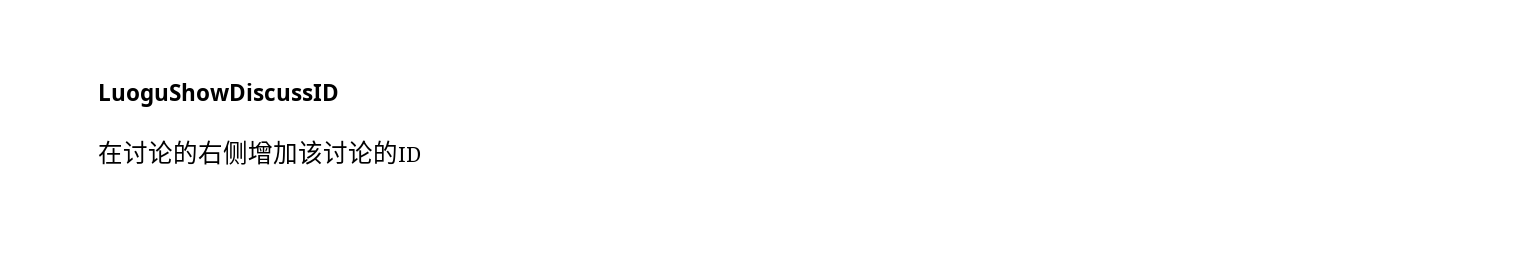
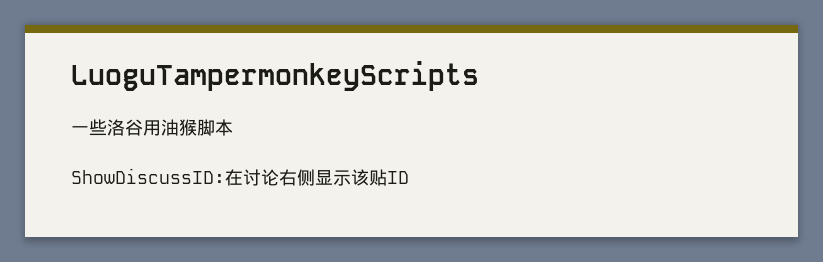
[98,83,339,107] [98,140,398,165] LuoguShowDiscussID // 在讨论的右侧增加该讨论的 -> [71,61,479,91] [71,119,233,136] [71,168,387,186] LuoguTampermonkeyScripts // 一些洛谷用油猴脚本 // ShowDiscussID:在讨论右侧显示该贴

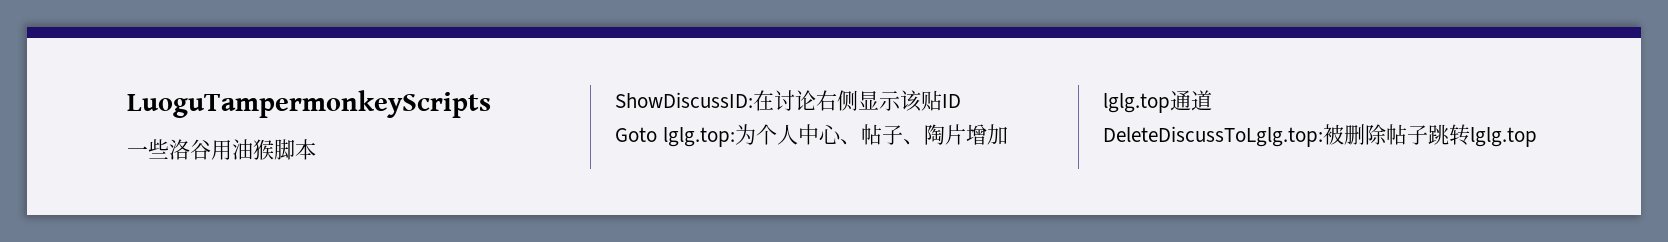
(409, 177) none -> [615,124,1008,147] [1103,90,1212,113] [1103,124,1537,147] // Goto lglg.top:为个人中心、帖子、陶片增加lglg.top通道 // DeleteDiscussToLglg.top:被删除帖子跳转lglg.top

